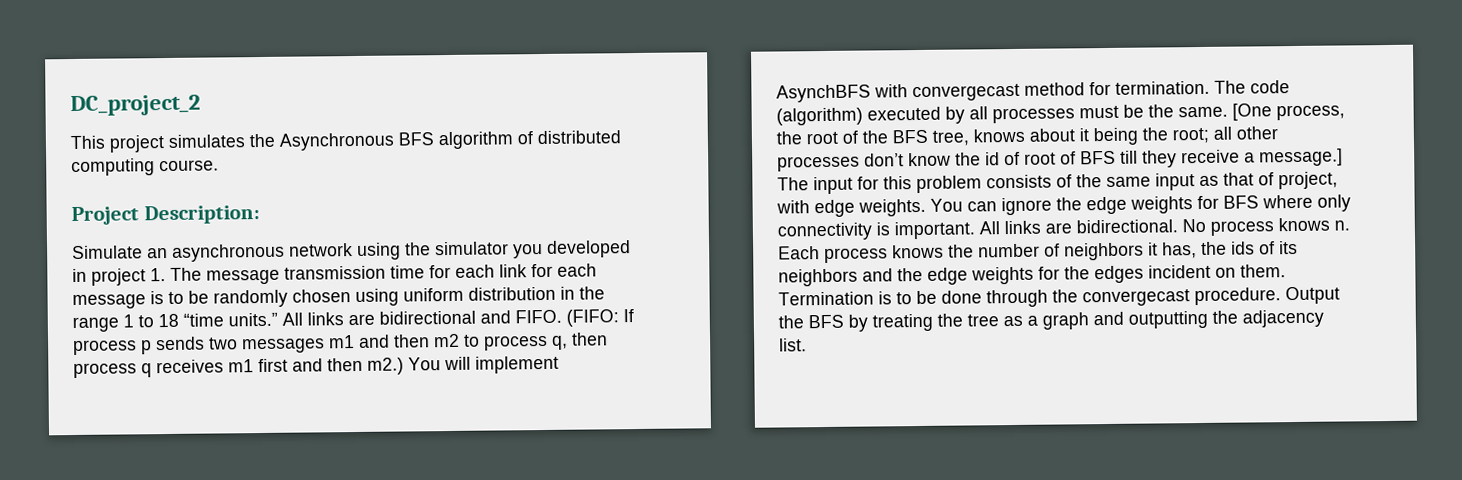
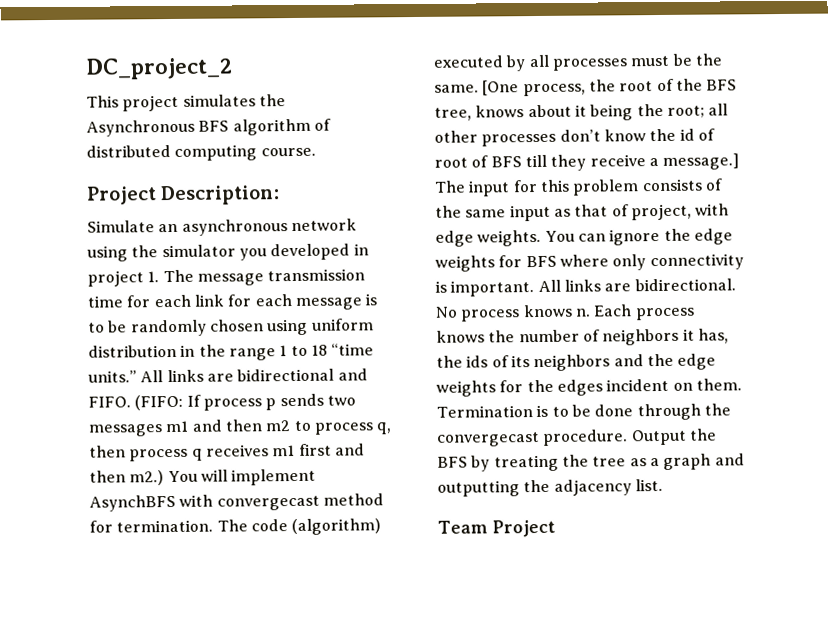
(807, 345) none -> [437,519,556,538] // Team Project

